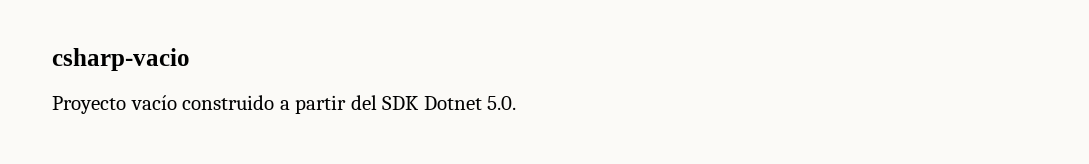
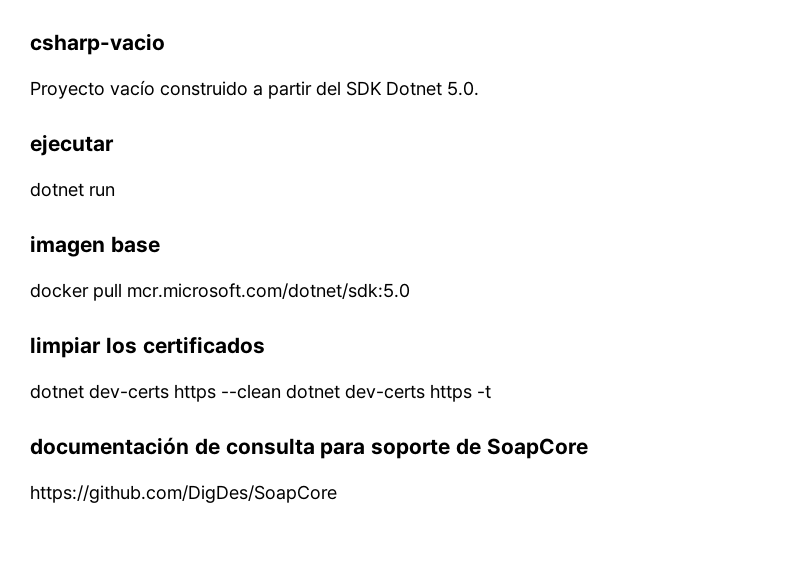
(517, 103) none -> [30,134,114,156] [30,182,115,197] [30,235,160,257] [30,283,410,301] [30,336,265,358] [30,384,491,402] [30,437,588,459] [30,485,337,503] // ejecutar // dotnet run // imagen base // docker pull mcr.microsoft.com/dotnet/sdk:5.0 // limpiar los certificados // dotnet dev-certs https --clean dotnet dev-certs https -t // documentación de consulta para soporte de SoapCore // https://github.com/DigDes/SoapCore

